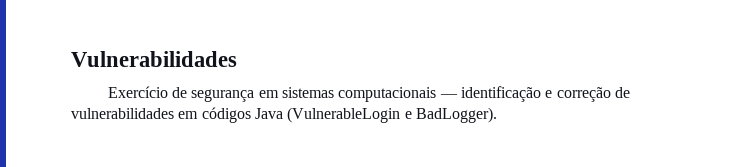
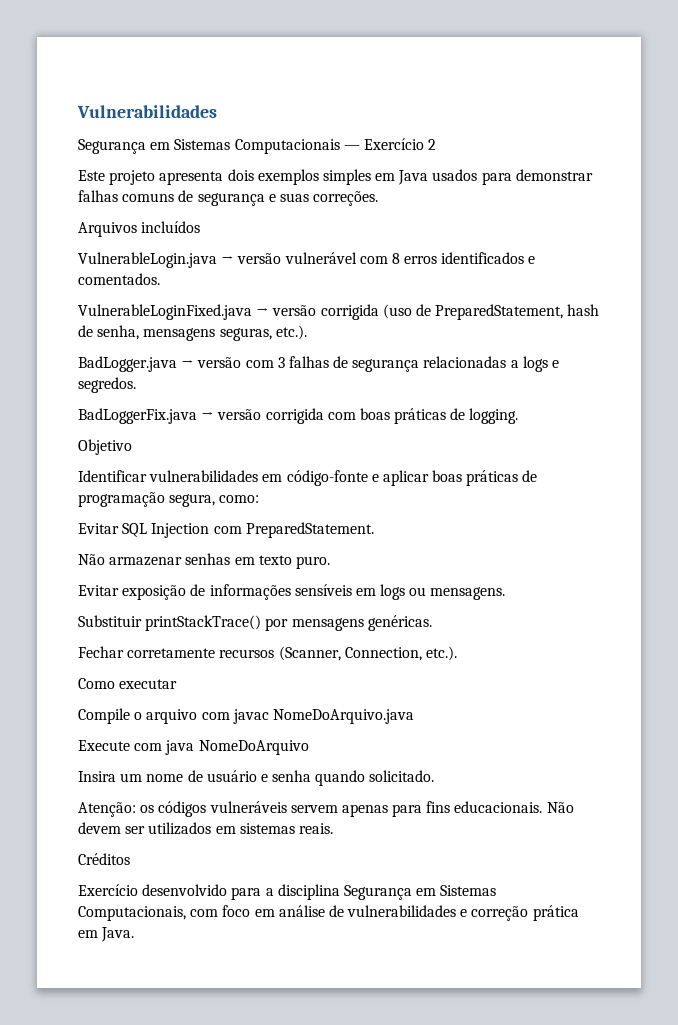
[107,86,630,102] [71,107,497,123] Exercício de segurança em sistemas computacionais — identificação e correção de vulnerabilidades em códigos Java (VulnerableLogin e BadLogger). -> [78,138,437,154] [78,169,593,185] [78,190,379,206] [78,221,201,237] [78,252,536,268] [78,273,160,285] [78,304,600,320] [78,325,307,341] [78,356,560,372] [78,377,136,393] [78,408,519,424] [78,439,132,455] [78,470,538,486] [78,492,260,507] [78,522,374,538] [78,553,330,569] [78,584,506,600] [78,615,432,631] [78,646,457,661] [78,678,178,689] [78,708,414,724] [78,740,309,755] [78,770,435,786] [78,801,574,817] [78,822,333,835] [78,853,130,865] [78,884,497,900] [78,905,579,921] [78,927,135,942] Segurança em Sistemas Computacionais — Exercício 2 // Este projeto apresenta dois exemplos simples em Java usados para demonstrar falhas comuns de segurança e suas correções. // Arquivos incluídos // VulnerableLogin.java → versão vulnerável com 8 erros identificados e comentados. // VulnerableLoginFixed.java → versão corrigida (uso de PreparedStatement, hash de senha, mensagens seguras, etc.). // BadLogger.java → versão com 3 falhas de segurança relacionadas a logs e segredos. // BadLoggerFix.java → versão corrigida com boas práticas de logging. // Objetivo // Identificar vulnerabilidades em código-fonte e aplicar boas práticas de programação segura, como: // Evitar SQL Injection com PreparedStatement. // Não armazenar senhas em texto puro. // Evitar exposição de informações sensíveis em logs ou mensagens. // Substituir printStackTrace() por mensagens genéricas. // Fechar corretamente recursos (Scanner, Connection, etc.). // Como executar // Compile o arquivo com javac NomeDoArquivo.java // Execute com java NomeDoArquivo // Insira um nome de usuário e senha quando solicitado. // Atenção: os códigos vulneráveis servem apenas para fins educacionais. Não devem ser utilizados em sistemas reais. // Créditos // Exercício desenvolvido para a disciplina Segurança em Sistemas Computacionais, com foco em análise de vulnerabilidades e correção prática em Java.

